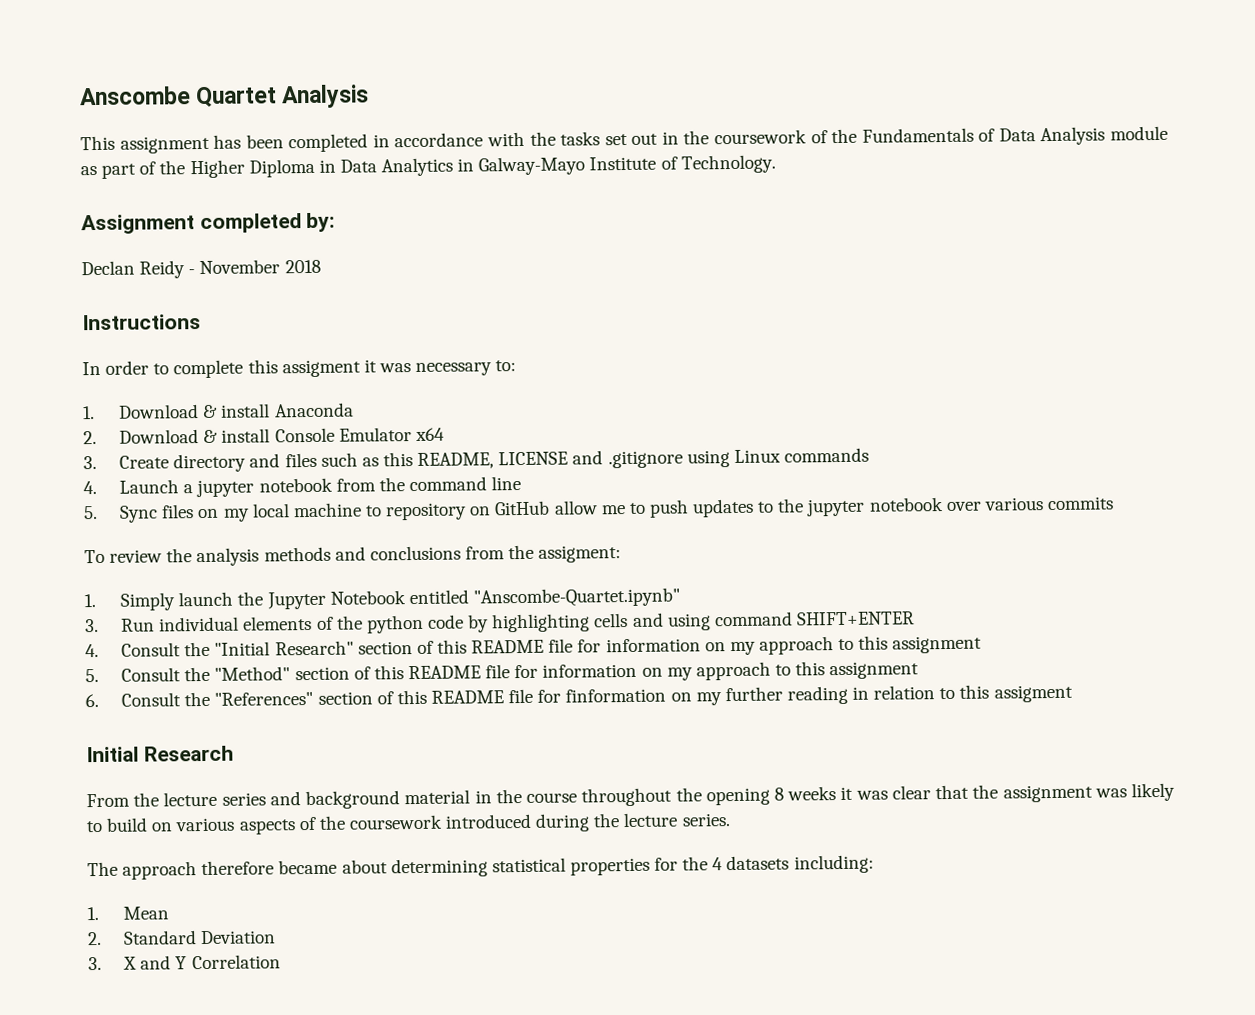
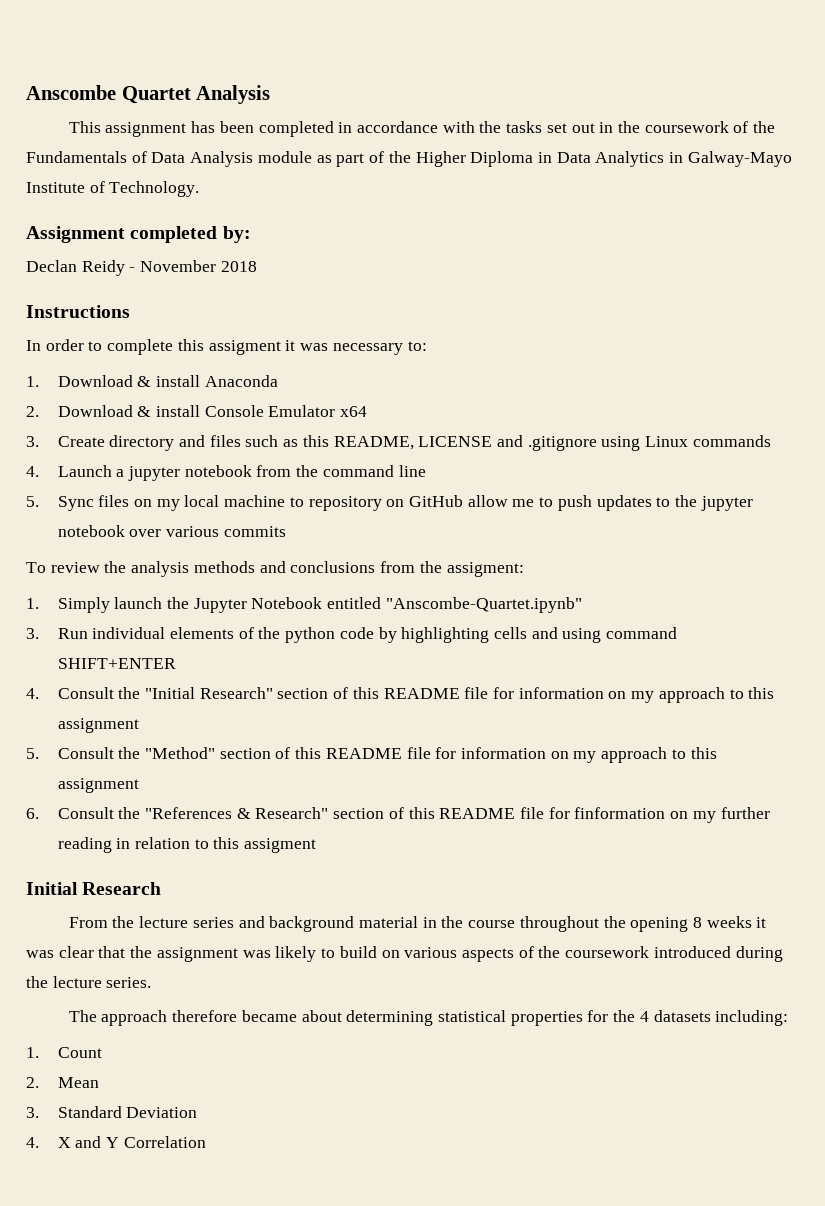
[214,691,314,706] "References" -> [144,807,329,819] "References & Research"
(99, 914) none -> [57,1047,102,1058] [26,1077,39,1088] Count // 2.
[87,931,102,946] 2. -> [26,1107,39,1118] 3.
[88,956,102,971] 3. -> [26,1137,39,1148] 4.

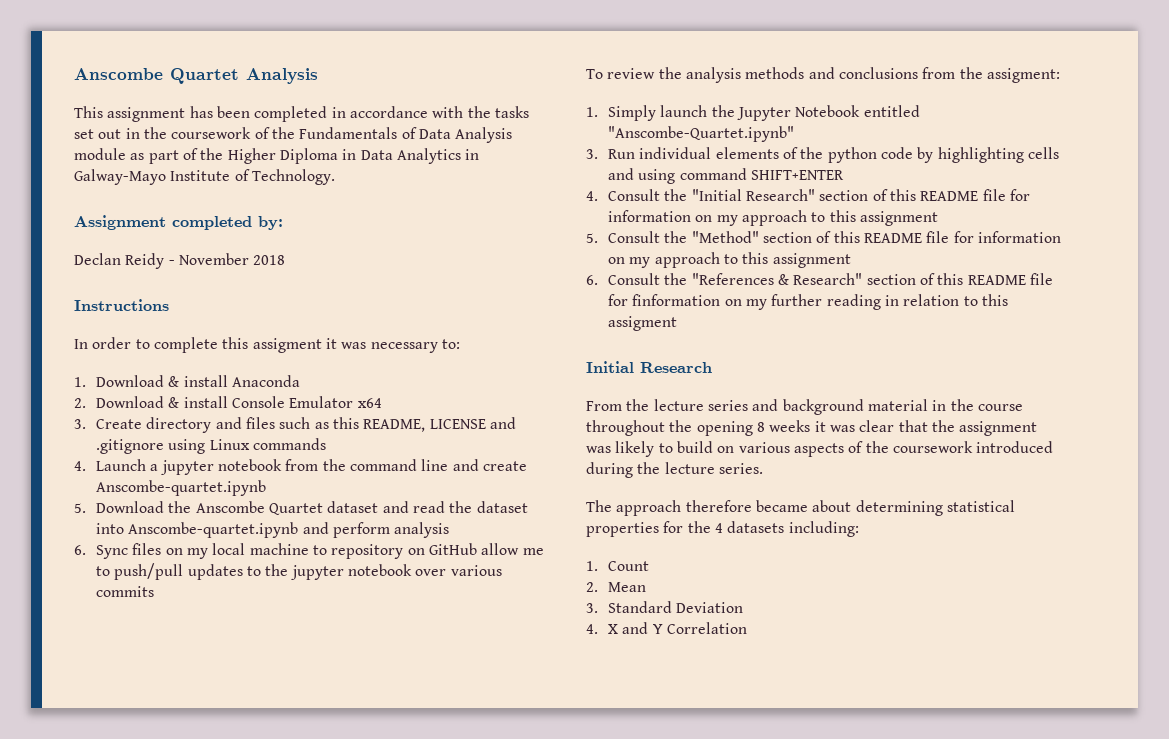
[26,496,39,507] // 5. -> [452,459,527,471] [95,480,266,496] [74,501,528,515] [95,522,450,538] [74,545,86,555] and create Anscombe-quartet.ipynb // 5. Download the Anscombe Quartet dataset and read the dataset into Anscombe-quartet.ipynb and perform analysis // 6.
[557,495,592,511] push -> [114,563,184,580] push/pull

